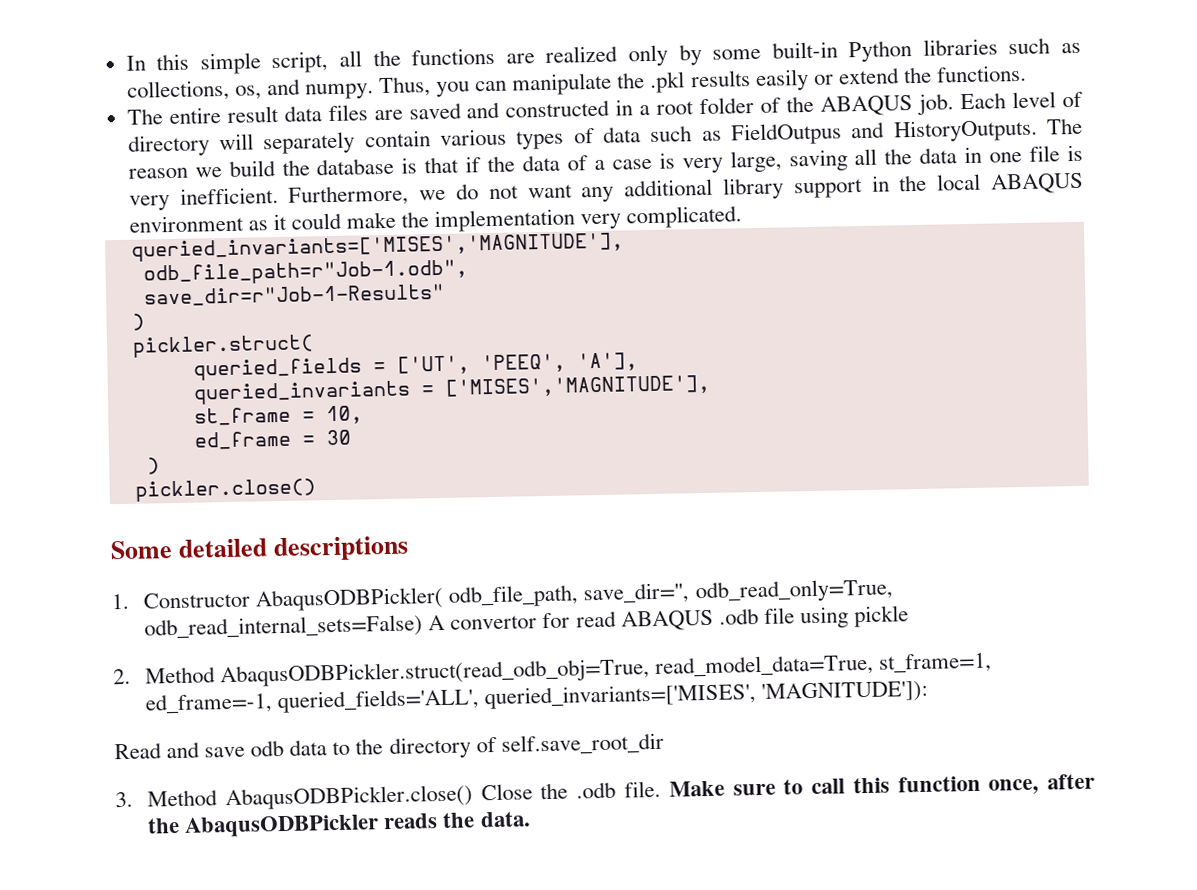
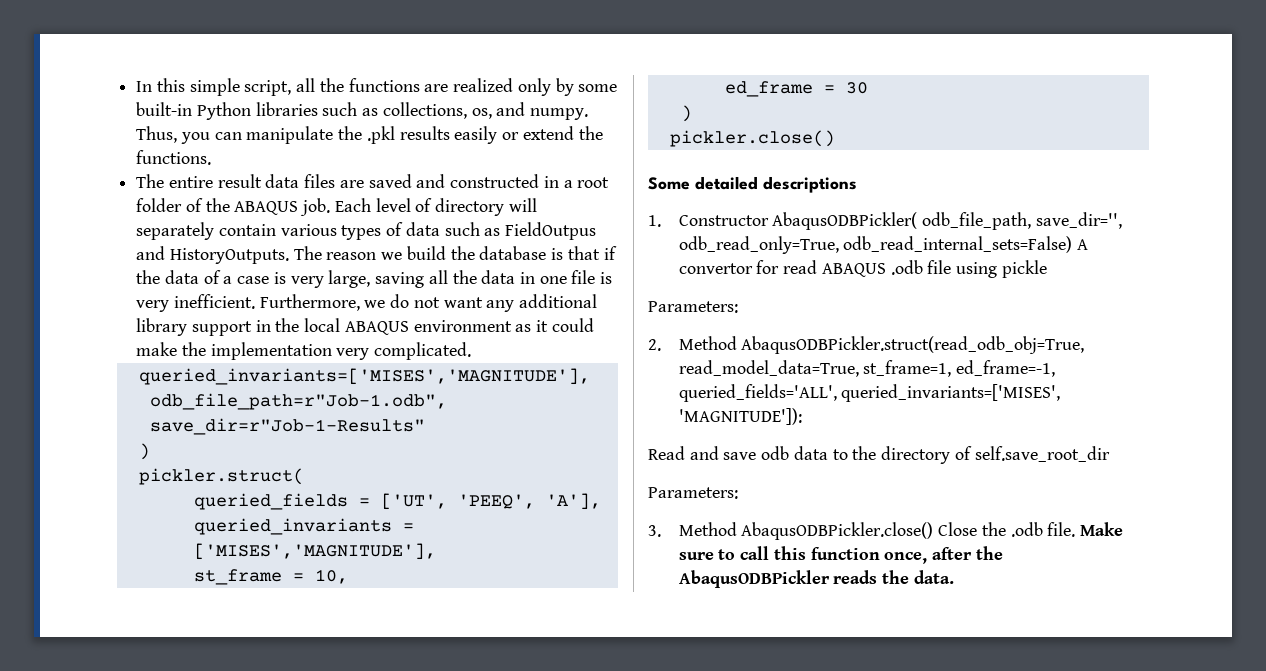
(909, 616) none -> [648,301,738,313] // Parameters:
(664, 743) none -> [648,487,738,499] // Parameters:

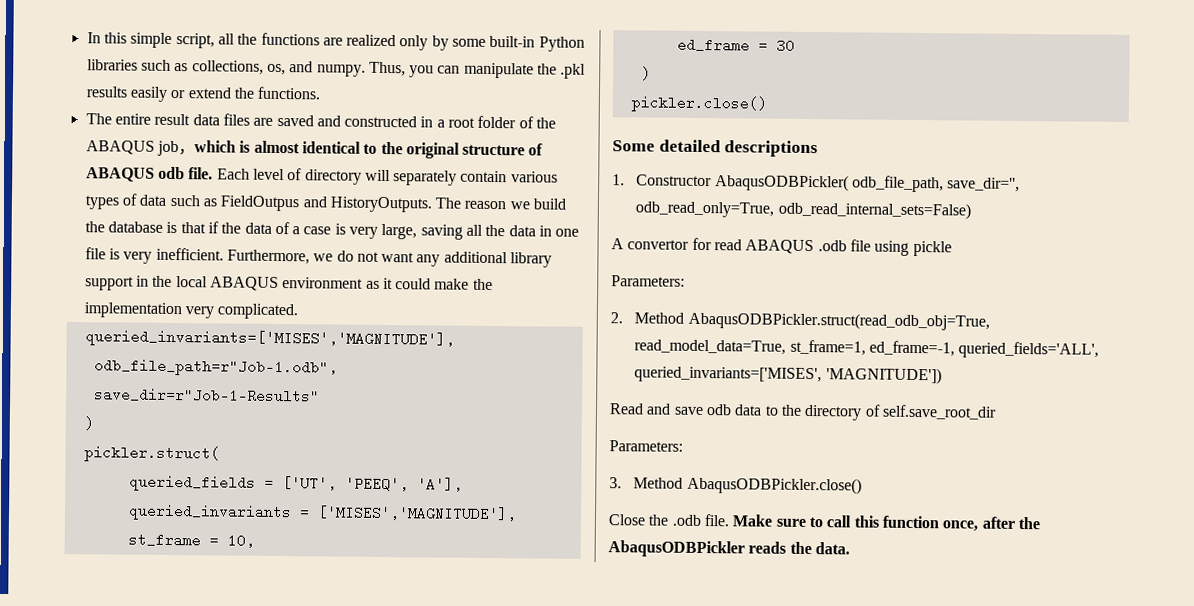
[300,198,331,216] job. -> [156,140,544,159] [85,166,214,182] job，which is almost identical to the original structure of ABAQUS odb file.
(1073, 244) none -> (971, 210) //
[678,408,802,425] 'MAGNITUDE']): -> [825,367,942,385] 'MAGNITUDE'])
(934, 531) none -> (862, 485) //

